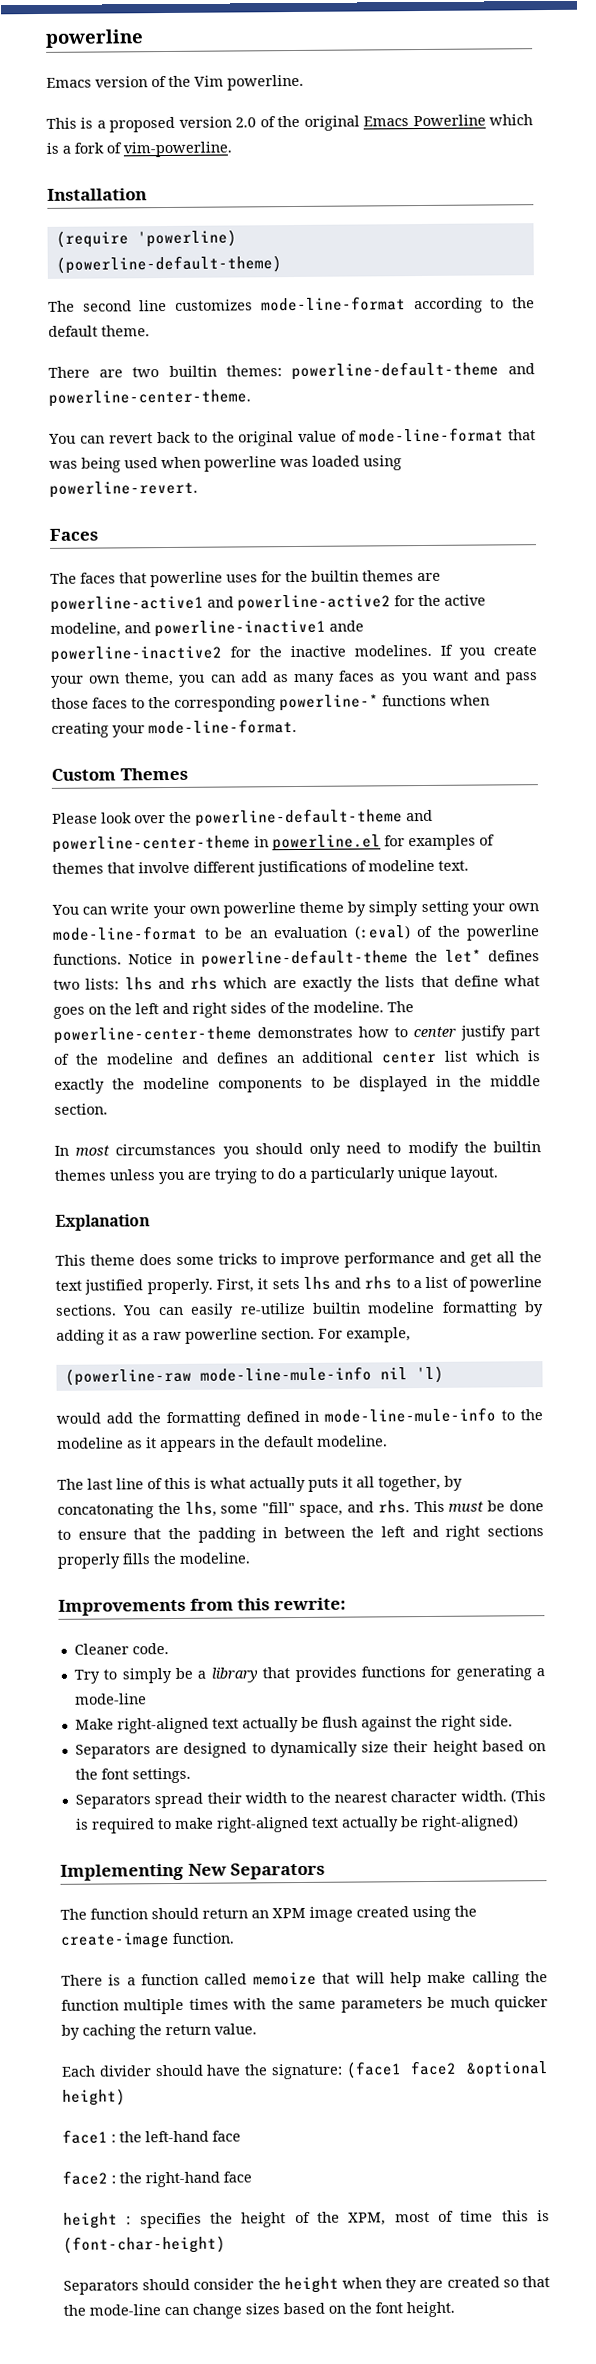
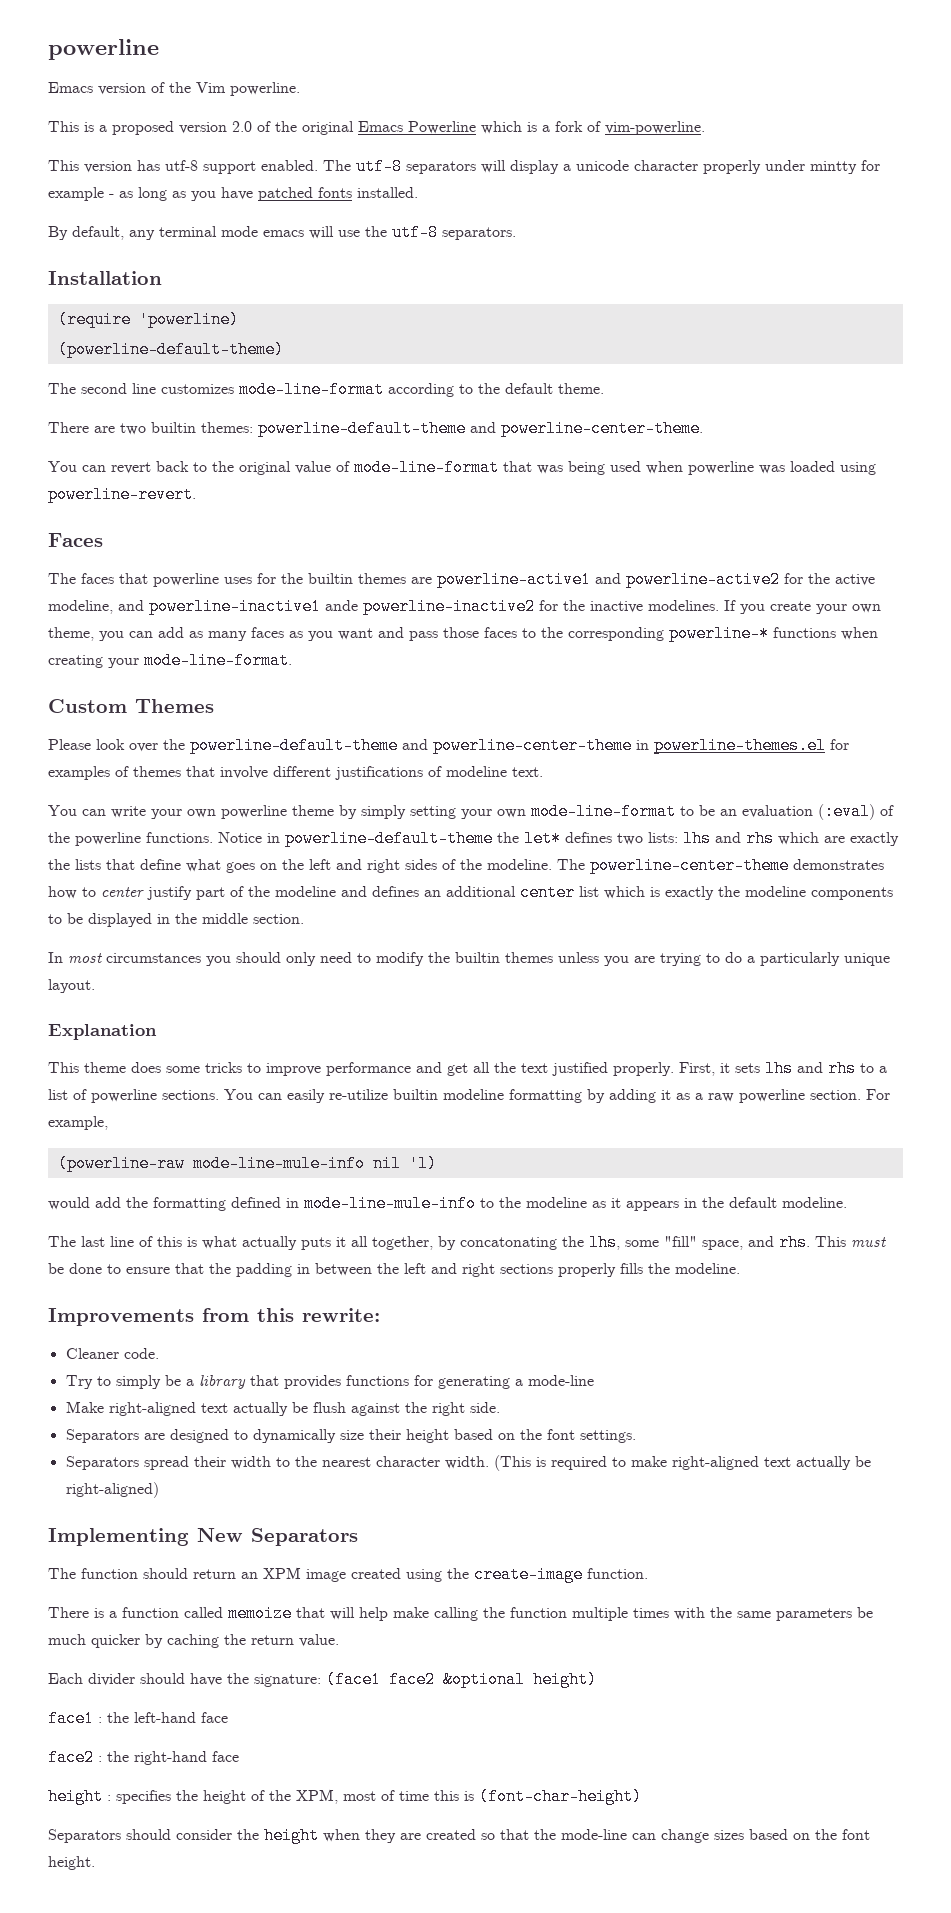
(232, 149) none -> [48,158,880,175] [48,187,418,201] [48,224,516,241] // This version has utf-8 support enabled. The utf-8 separators will display a unicode character properly under mintty for example - as long as you have patched fonts installed. // By default, any terminal mode emacs will use the utf-8 separators.
[272,834,381,852] powerline.el -> [654,737,826,754] powerline-themes.el

